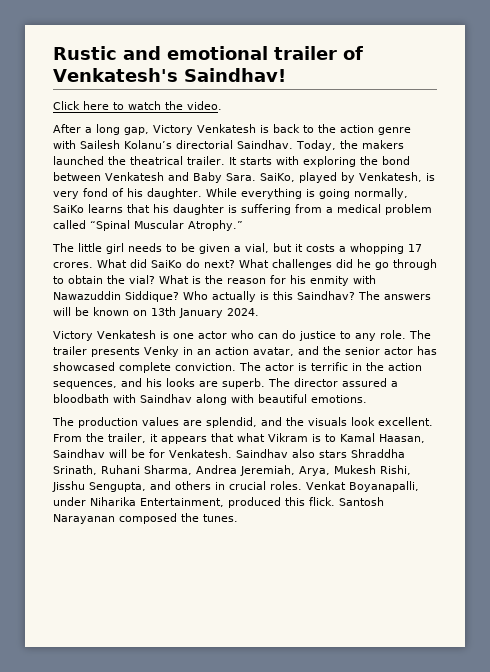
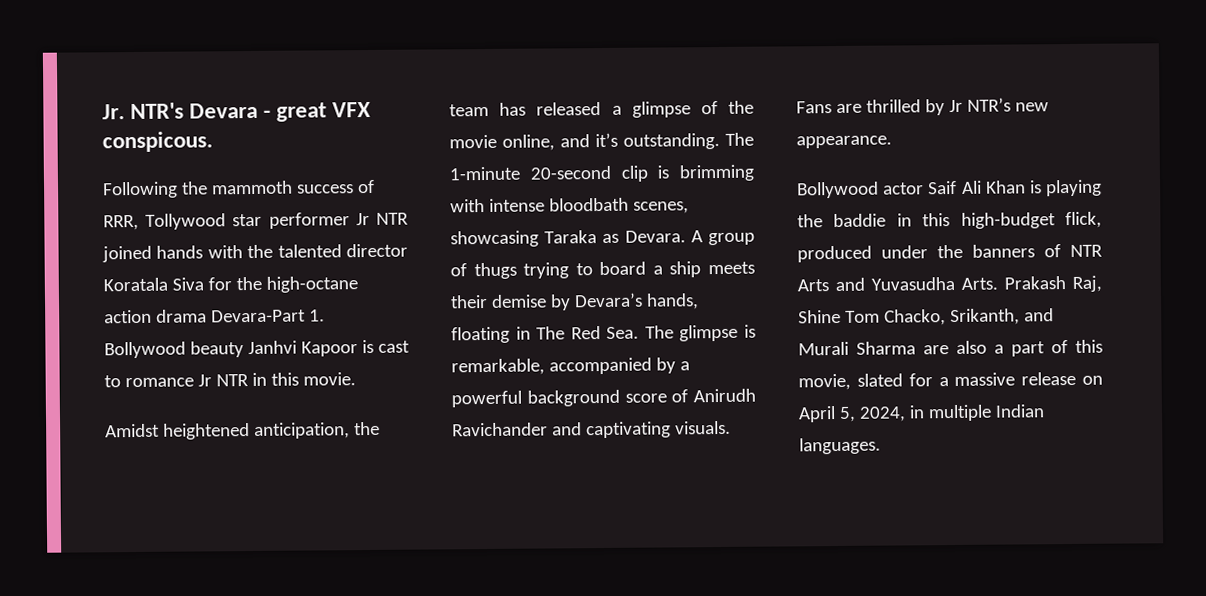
[53,46,363,60] [53,68,286,82] [53,101,222,110] [53,124,411,135] [53,140,404,151] [53,156,410,167] [53,172,435,183] [53,188,408,199] [53,204,432,215] [53,220,243,231] [52,243,422,254] [53,259,437,270] [53,275,376,286] [53,291,431,302] [53,307,259,318] [53,330,431,341] [53,346,437,357] [53,362,422,373] [53,378,398,389] [53,394,367,405] [52,417,433,428] [53,433,425,444] [53,449,405,458] [53,465,411,476] [52,481,419,492] [53,497,384,508] [53,513,238,524] Rustic and emotional trailer of Venkatesh's Saindhav! // Click here to watch the video. // After a long gap, Victory Venkatesh is back to the action genre with Sailesh Kolanu’s directorial Saindhav. Today, the makers launched the theatrical trailer. It starts with exploring the bond between Venkatesh and Baby Sara. SaiKo, played by Venkatesh, is very fond of his daughter. While everything is going normally, SaiKo learns that his daughter is suffering from a medical problem called “Spinal Muscular Atrophy.” // The little girl needs to be given a vial, but it costs a whopping 17 crores. What did SaiKo do next? What challenges did he go through to obtain the vial? What is the reason for his enmity with Nawazuddin Siddique? Who actually is this Saindhav? The answers will be known on 13th January 2024. // Victory Venkatesh is one actor who can do justice to any role. The trailer presents Venky in an action avatar, and the senior actor has showcased complete conviction. The actor is terrific in the action sequences, and his looks are superb. The director assured a bloodbath with Saindhav along with beautiful emotions. // The production values are splendid, and the visuals look excellent. From the trailer, it appears that what Vikram is to Kamal Haasan, Saindhav will be for Venkatesh. Saindhav also stars Shraddha Srinath, Ruhani Sharma, Andrea Jeremiah, Arya, Mukesh Rishi, Jisshu Sengupta, and others in crucial roles. Venkat Boyanapalli, under Niharika Entertainment, produced this flick. Santosh Narayanan composed the tunes. -> [102,101,372,122] [102,131,213,153] [102,179,375,199] [103,212,409,231] [102,243,408,263] [103,276,358,293] [104,309,325,324] [104,339,410,359] [104,372,356,388] [105,421,380,440] [449,100,754,118] [449,132,754,151] [449,164,755,182] [450,197,689,214] [450,230,755,248] [450,261,755,280] [450,292,699,311] [451,324,756,344] [451,357,690,376] [451,388,756,408] [452,420,731,439] [796,97,1049,116] [796,135,892,149] [797,179,1102,199] [797,211,1102,229] [797,244,1103,263] [797,275,1102,292] [798,308,1054,326] [798,339,1103,357] [798,371,1103,391] [798,404,1045,423] [799,437,881,455] Jr. NTR's Devara - great VFX conspicous. // Following the mammoth success of RRR, Tollywood star performer Jr NTR joined hands with the talented director Koratala Siva for the high-octane action drama Devara-Part 1. Bollywood beauty Janhvi Kapoor is cast to romance Jr NTR in this movie. // Amidst heightened anticipation, the team has released a glimpse of the movie online, and it’s outstanding. The 1-minute 20-second clip is brimming with intense bloodbath scenes, showcasing Taraka as Devara. A group of thugs trying to board a ship meets their demise by Devara’s hands, floating in The Red Sea. The glimpse is remarkable, accompanied by a powerful background score of Anirudh Ravichander and captivating visuals. Fans are thrilled by Jr NTR’s new appearance. // Bollywood actor Saif Ali Khan is playing the baddie in this high-budget flick, produced under the banners of NTR Arts and Yuvasudha Arts. Prakash Raj, Shine Tom Chacko, Srikanth, and Murali Sharma are also a part of this movie, slated for a massive release on April 5, 2024, in multiple Indian languages.

